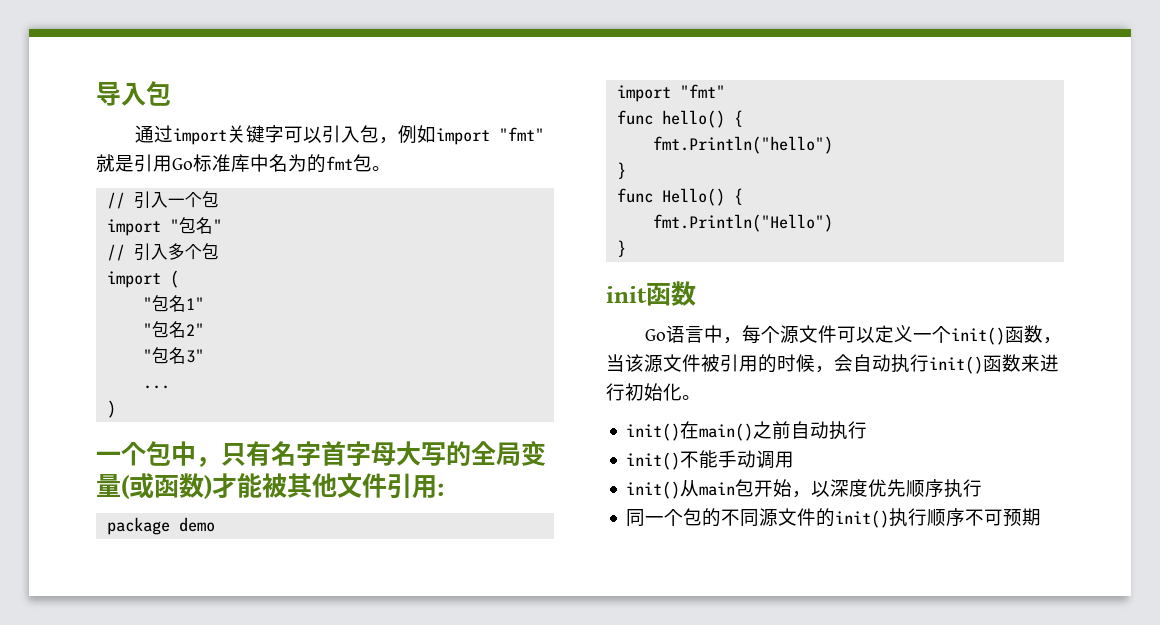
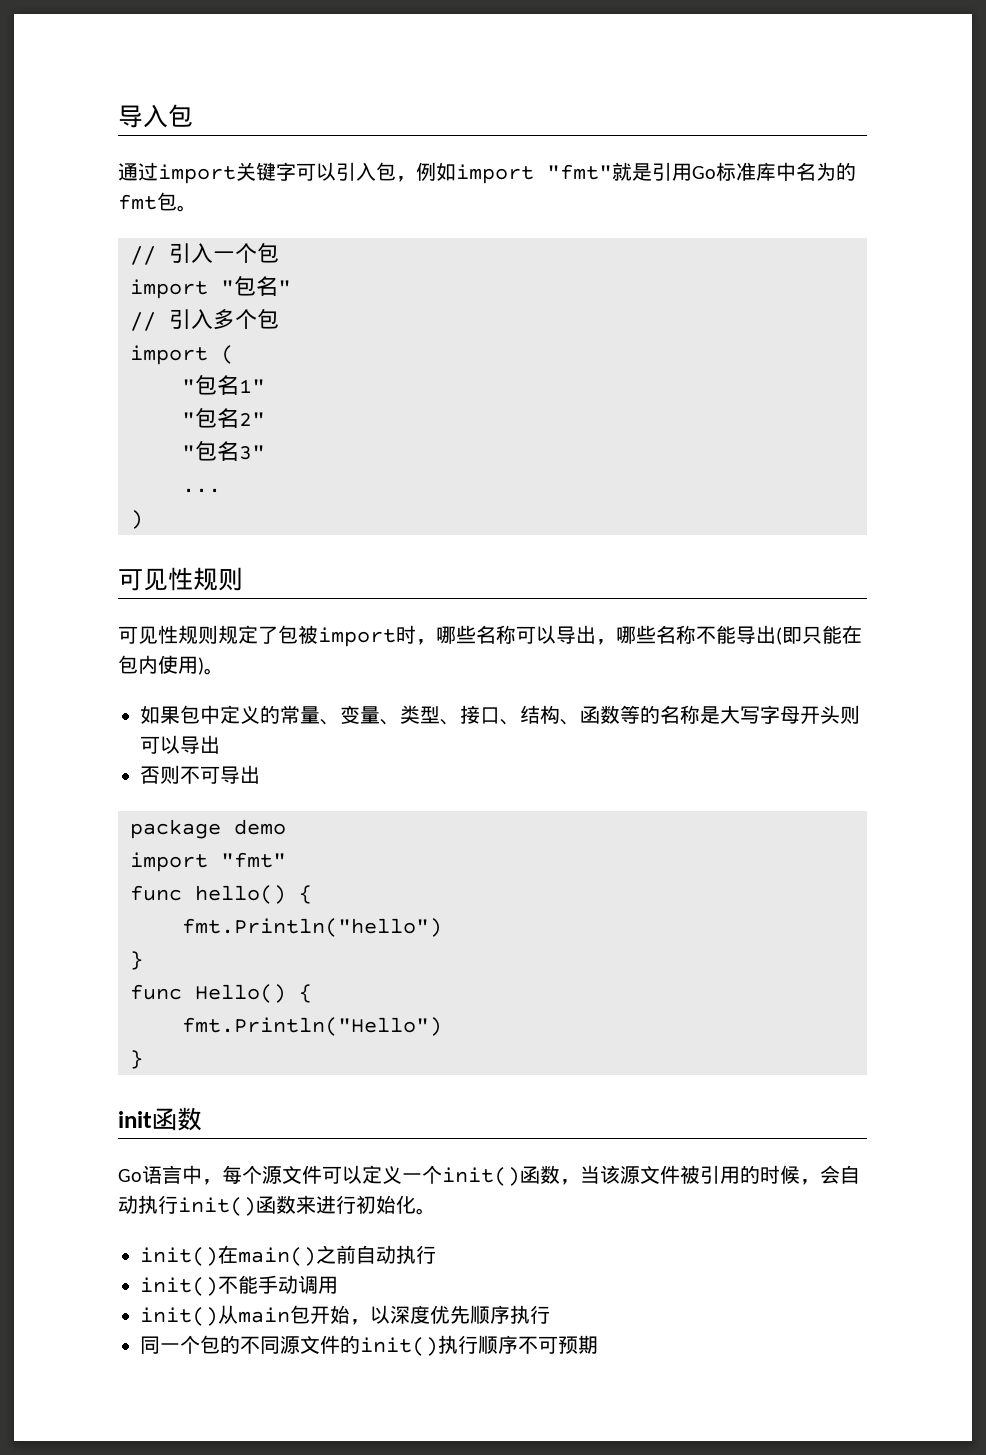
[96,441,546,467] [96,473,444,499] 一个包中，只有名字首字母大写的全局变量(或函数)才能被其他文件引用: -> [118,567,243,591] [118,625,862,647] [118,655,224,675] [140,705,860,725] [140,735,220,754] [140,765,260,784] 可见性规则 // 可见性规则规定了包被import时，哪些名称可以导出，哪些名称不能导出(即只能在包内使用)。 // 如果包中定义的常量、变量、类型、接口、结构、函数等的名称是大写字母开头则可以导出 // 否则不可导出

